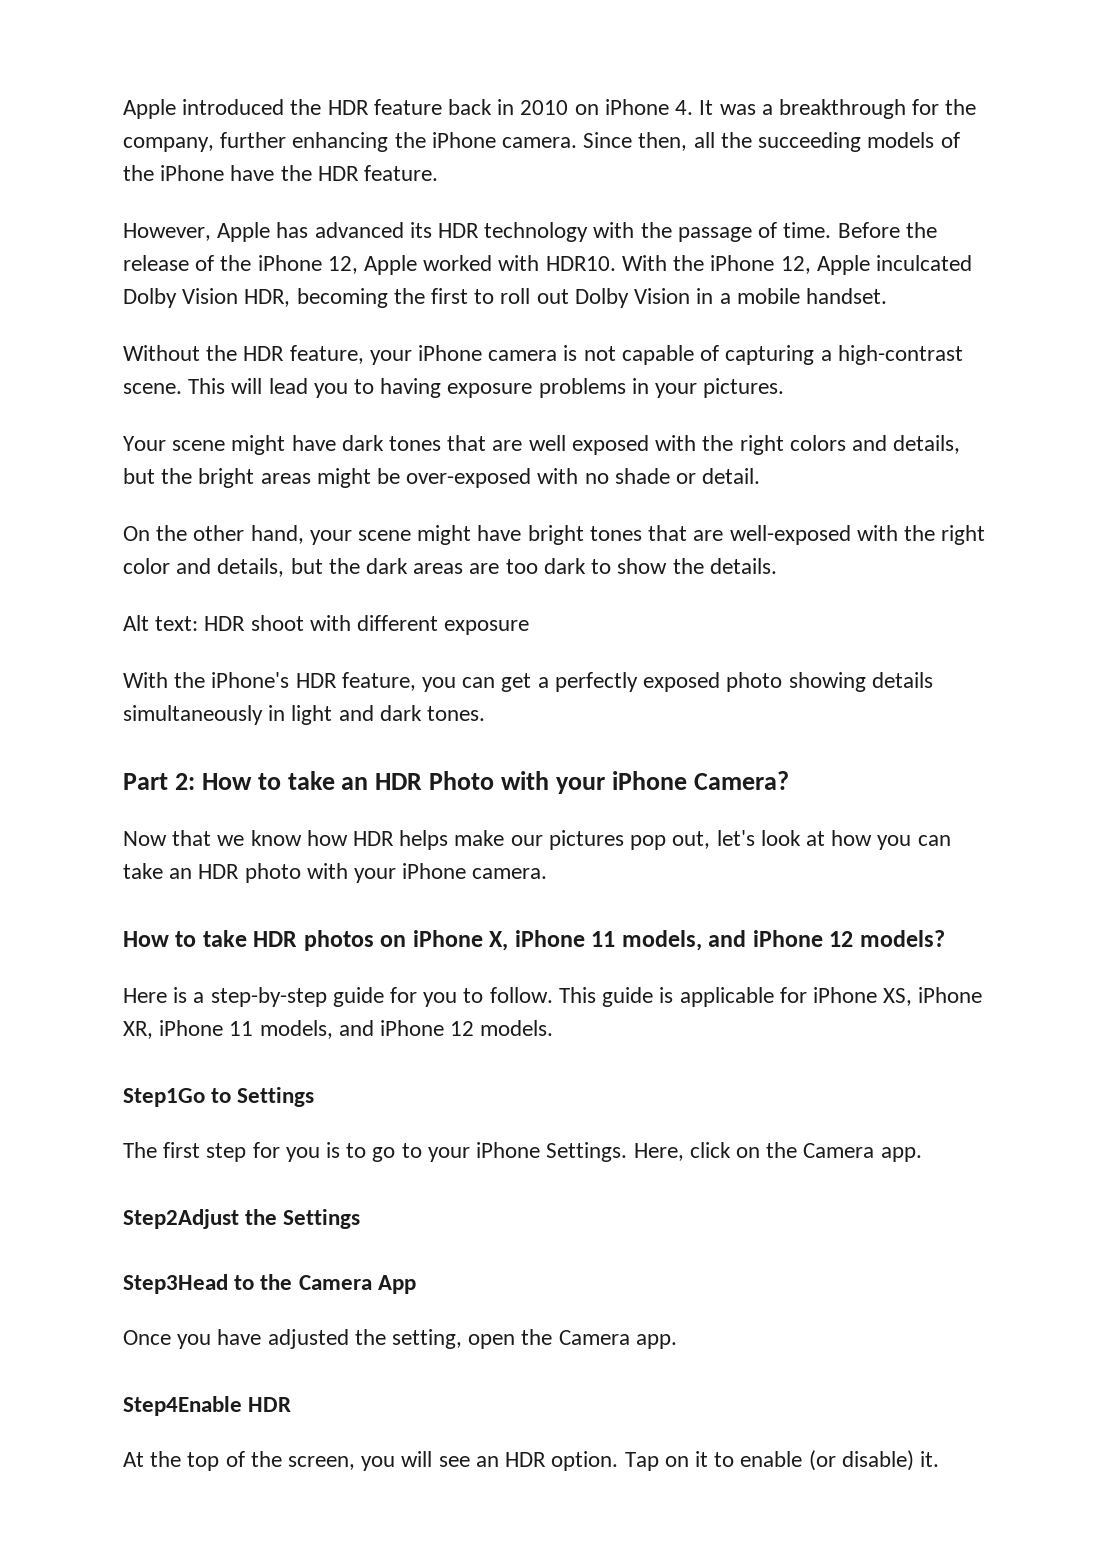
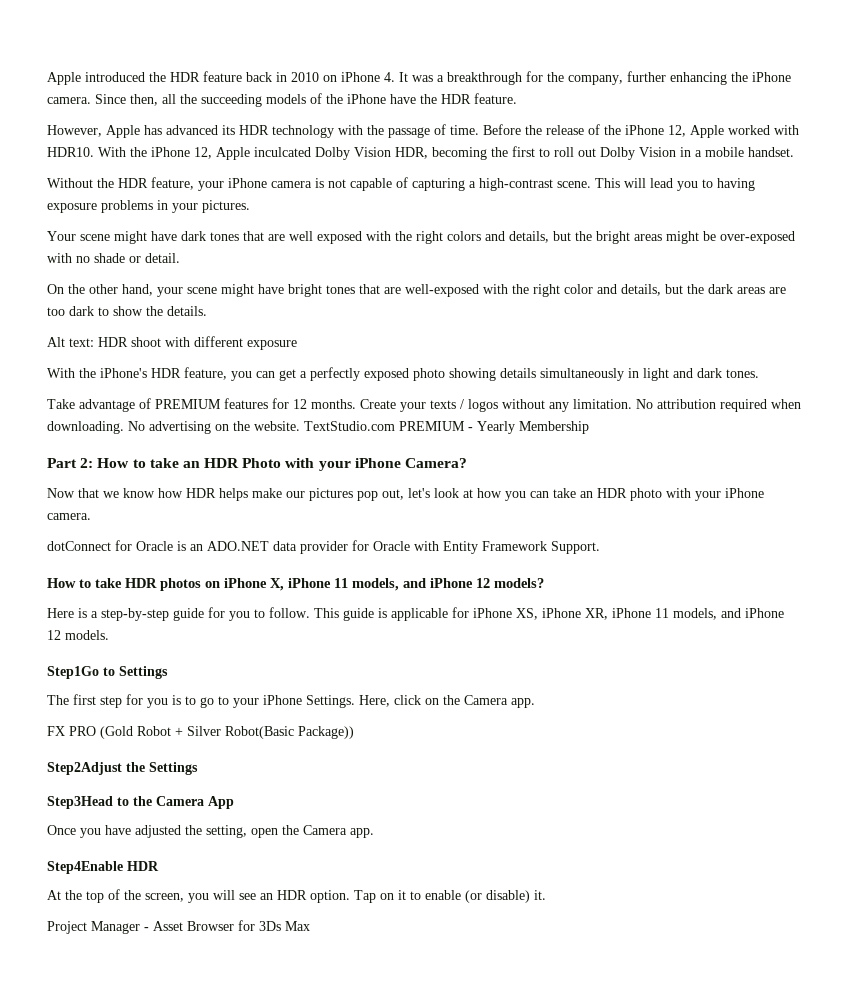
(486, 713) none -> [47,398,801,412] [47,421,589,434] // Take advantage of PREMIUM features for 12 months. Create your texts / logos without any limitation. No attribution required when downloading. No advertising on the website. TextStudio.com PREMIUM - Yearly Membership
(548, 873) none -> [47,540,600,554] // dotConnect for Oracle is an ADO.NET data provider for Oracle with Entity Framework Support.
(922, 1154) none -> [47,726,354,739] // FX PRO (Gold Robot + Silver Robot(Basic Package))
(939, 1459) none -> [47,920,310,934] // Project Manager - Asset Browser for 3Ds Max

